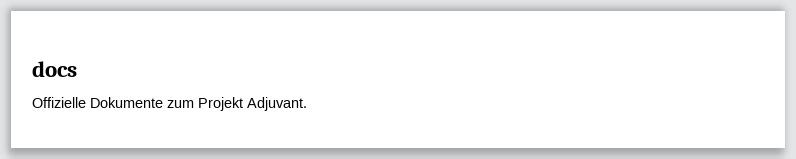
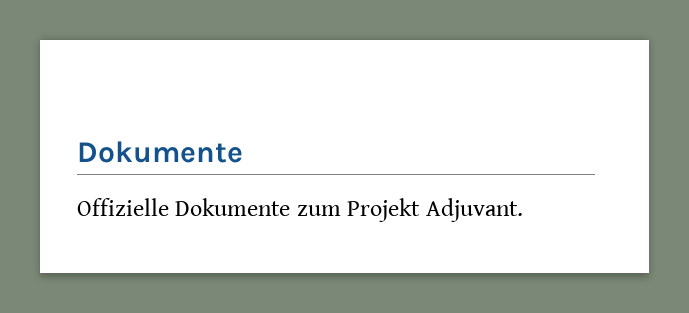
[32,61,77,77] docs -> [77,141,243,163] Dokumente

